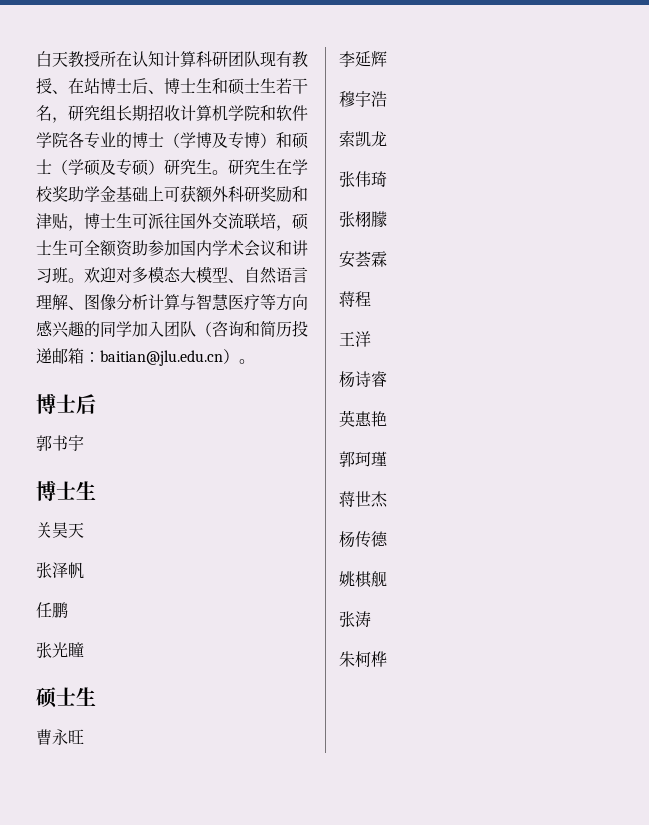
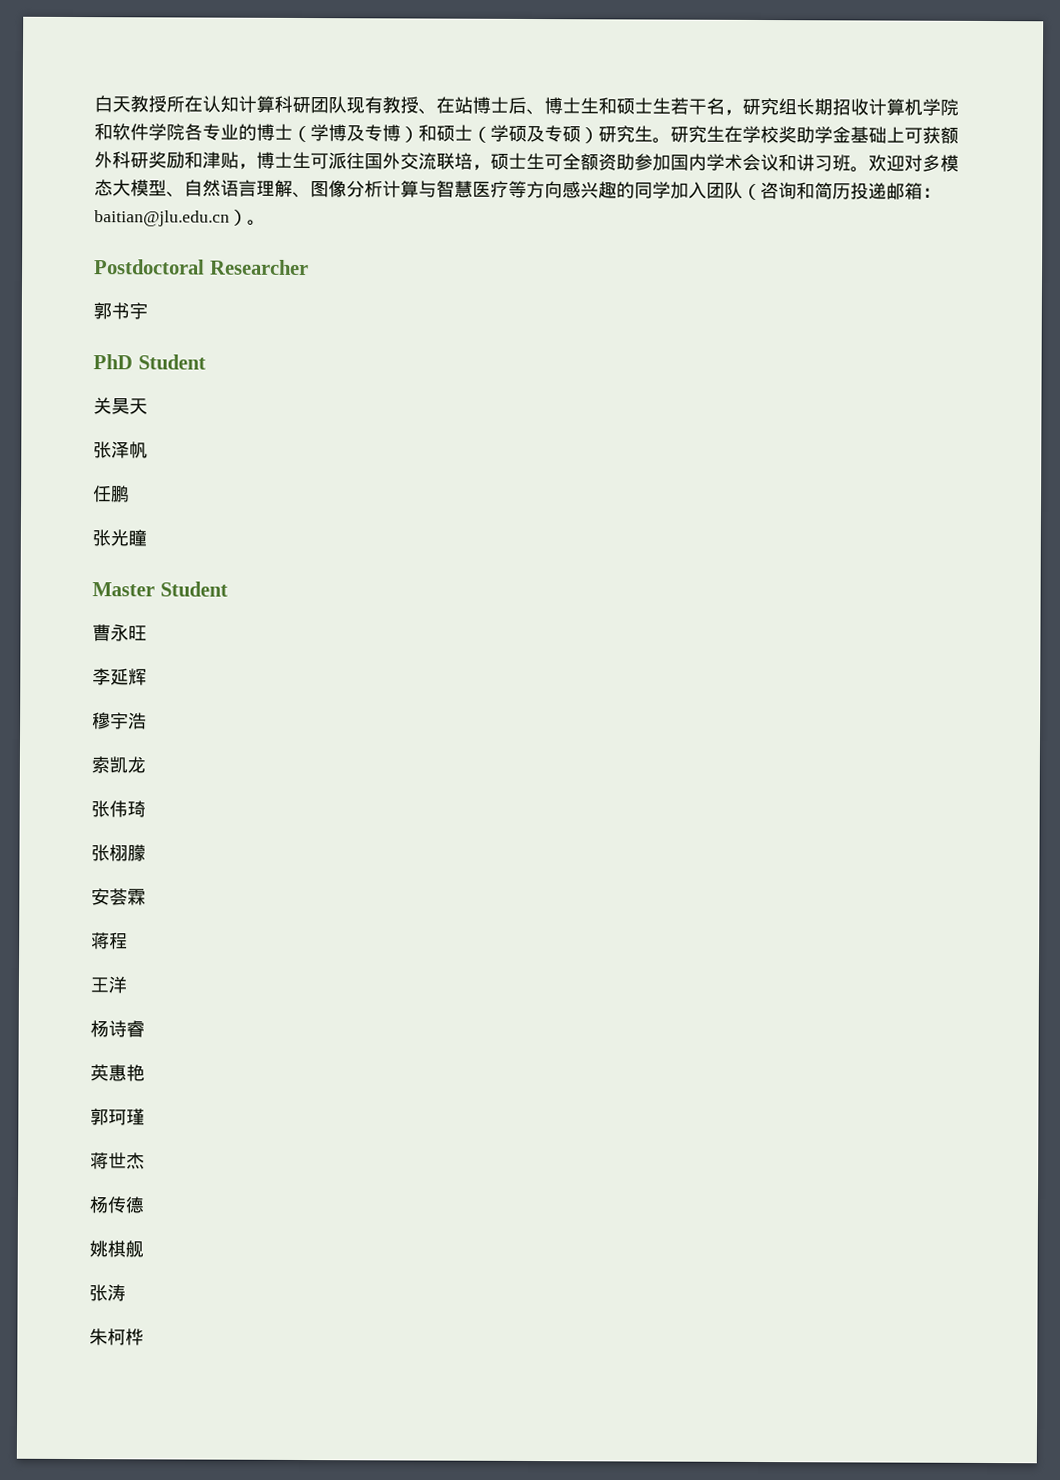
[36,393,96,414] 博士后 -> [94,259,309,276] Postdoctoral Researcher
[36,480,96,501] 博士生 -> [93,354,206,370] PhD Student
[36,687,96,708] 硕士生 -> [92,581,228,597] Master Student

